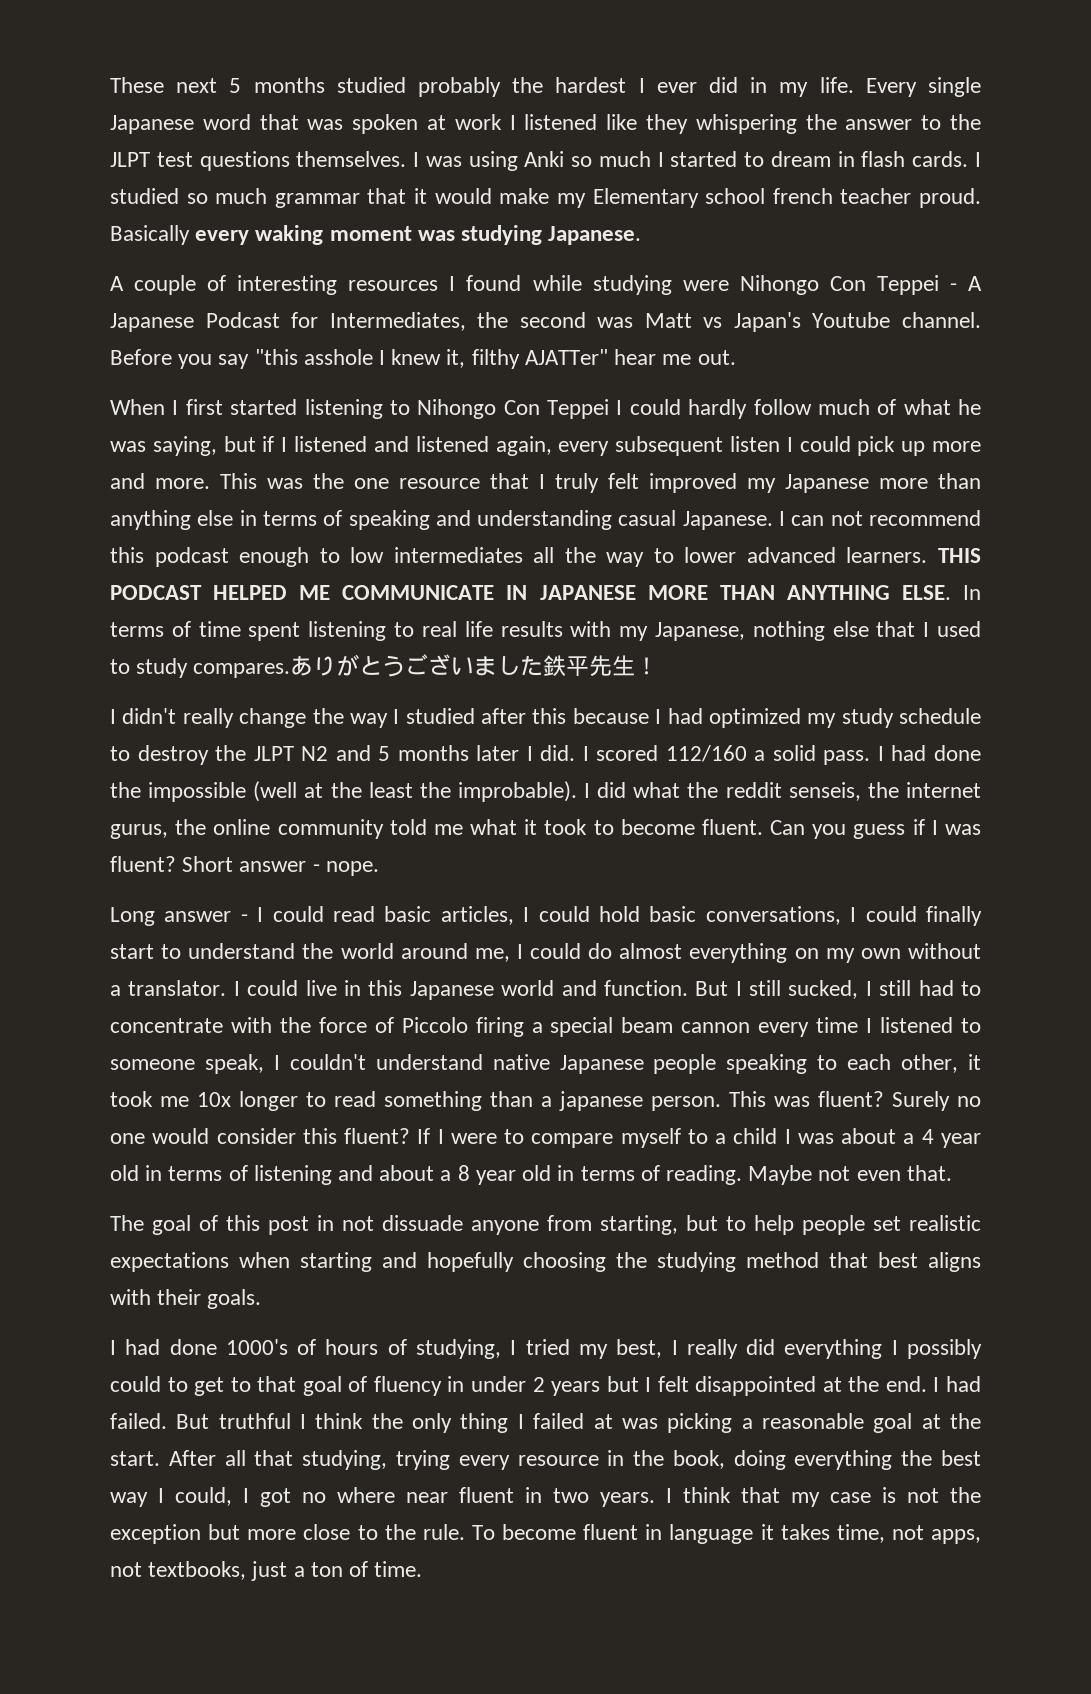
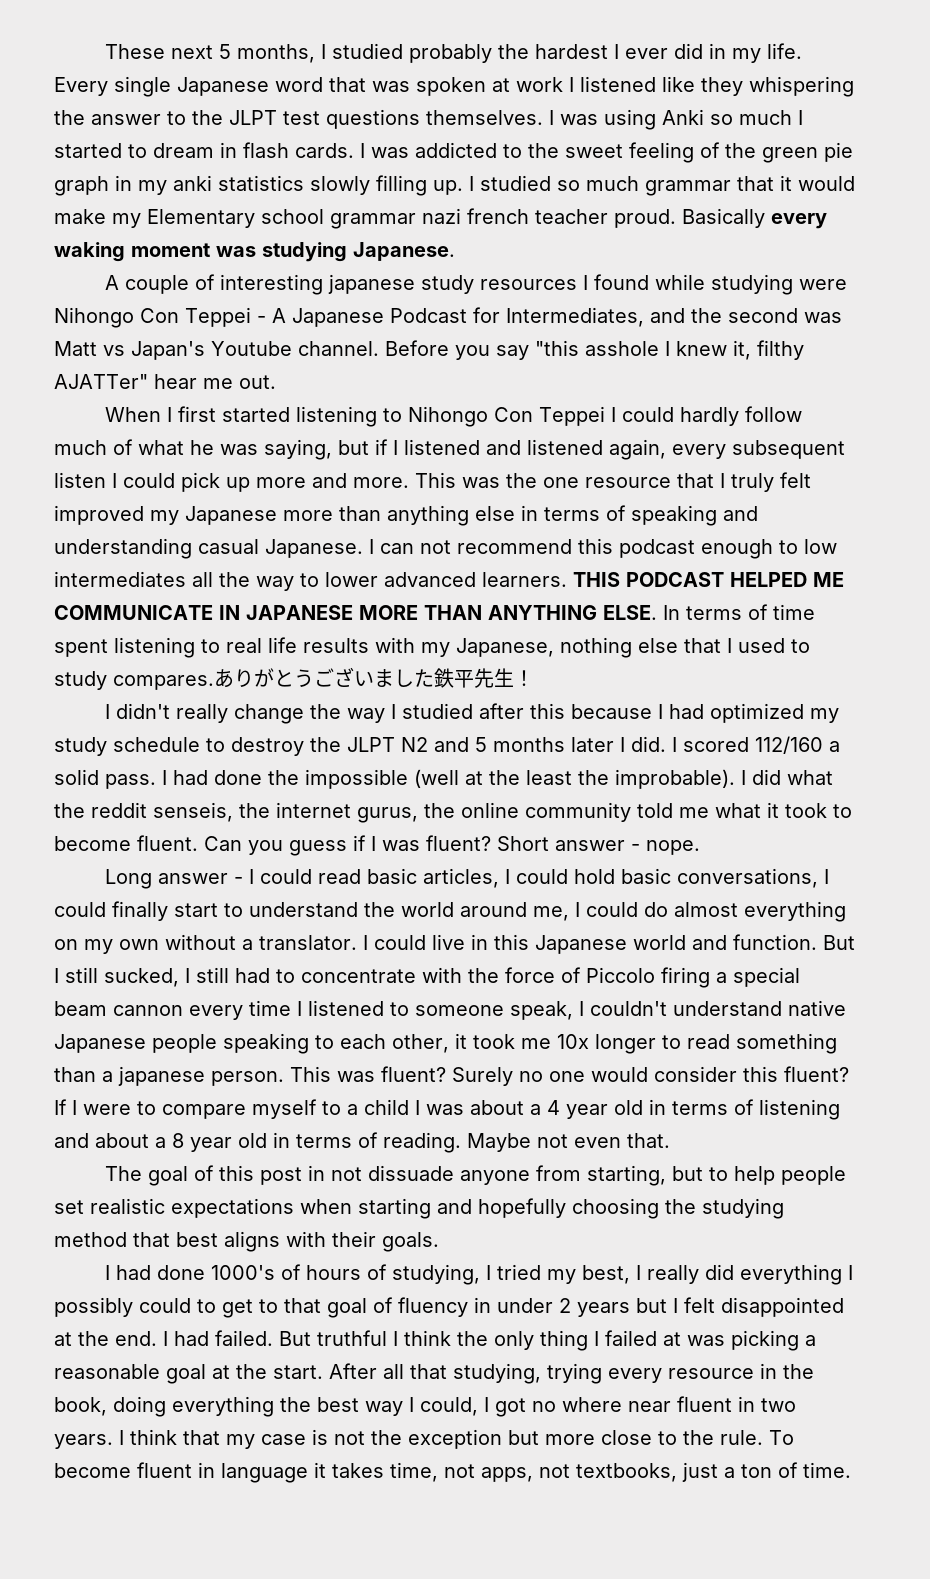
[253,77,325,93] months -> [236,44,326,63] months, I
(981, 159) none -> [371,142,853,163] [54,175,474,196] was addicted to the sweet feeling of the green pie graph in my anki statistics slowly filling up. I
(766, 196) none -> [330,208,461,229] grammar nazi
(338, 285) none -> [327,274,474,294] japanese study
(466, 321) none -> [650,308,685,323] and

